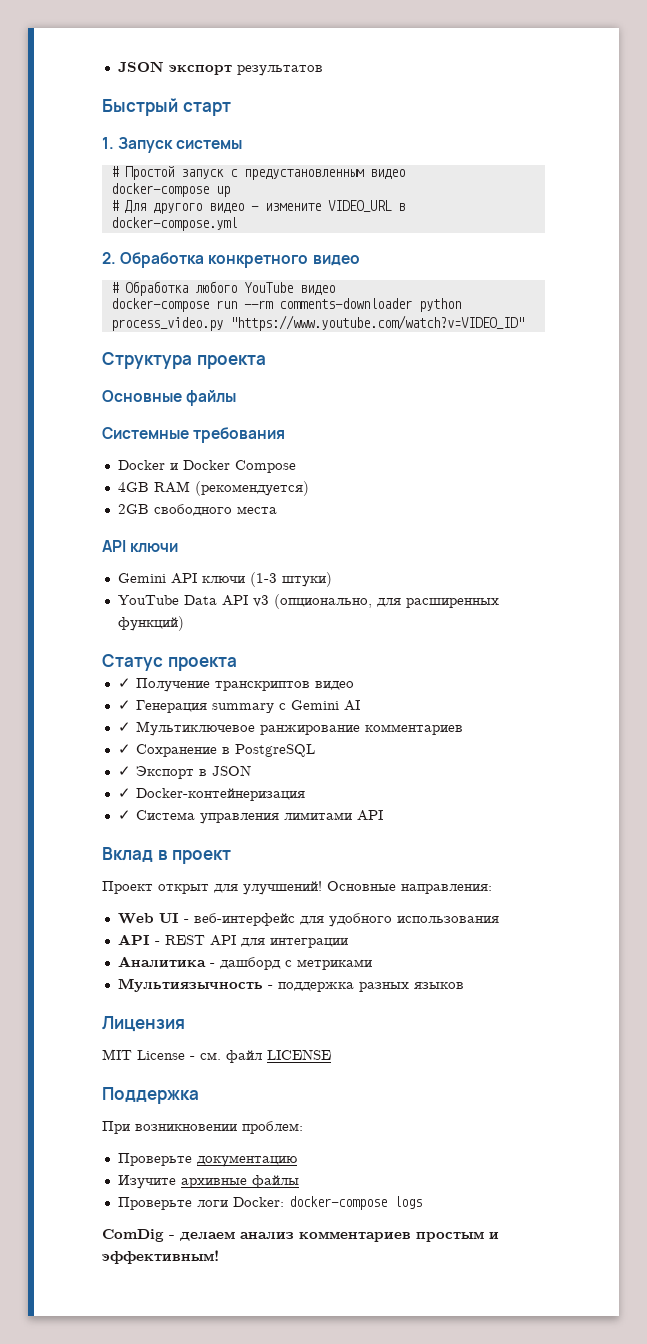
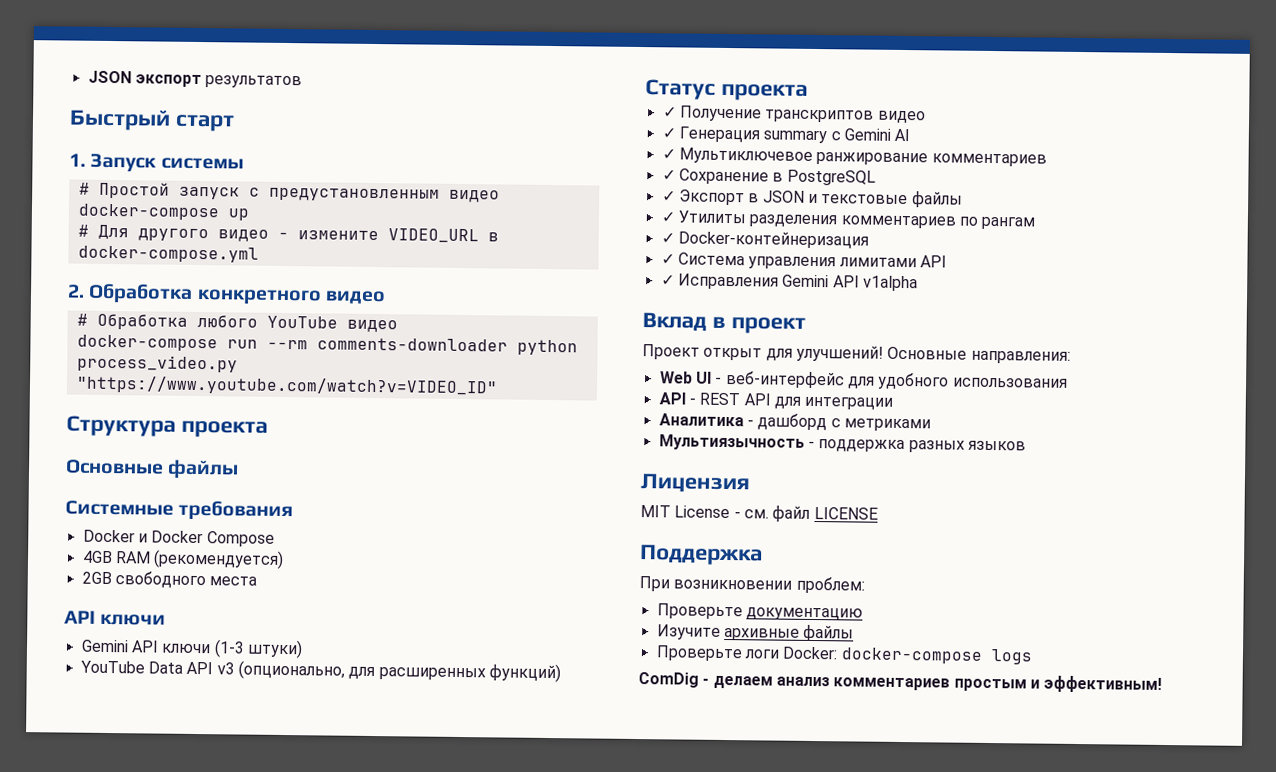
(251, 770) none -> [807,191,963,208] [660,210,1036,230] и текстовые файлы // ✓ Утилиты разделения комментариев по рангам
(383, 815) none -> [660,273,918,292] // ✓ Исправления Gemini API v1alpha

